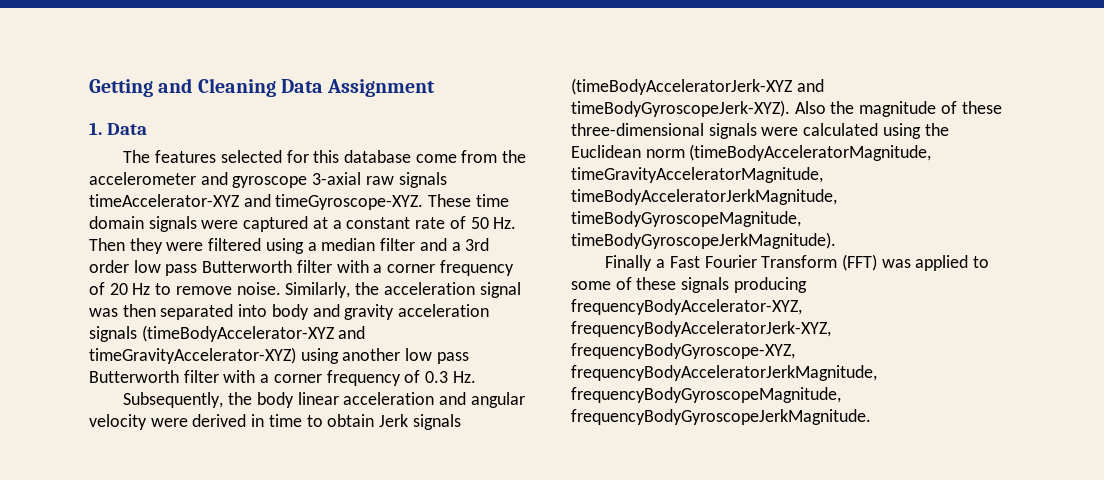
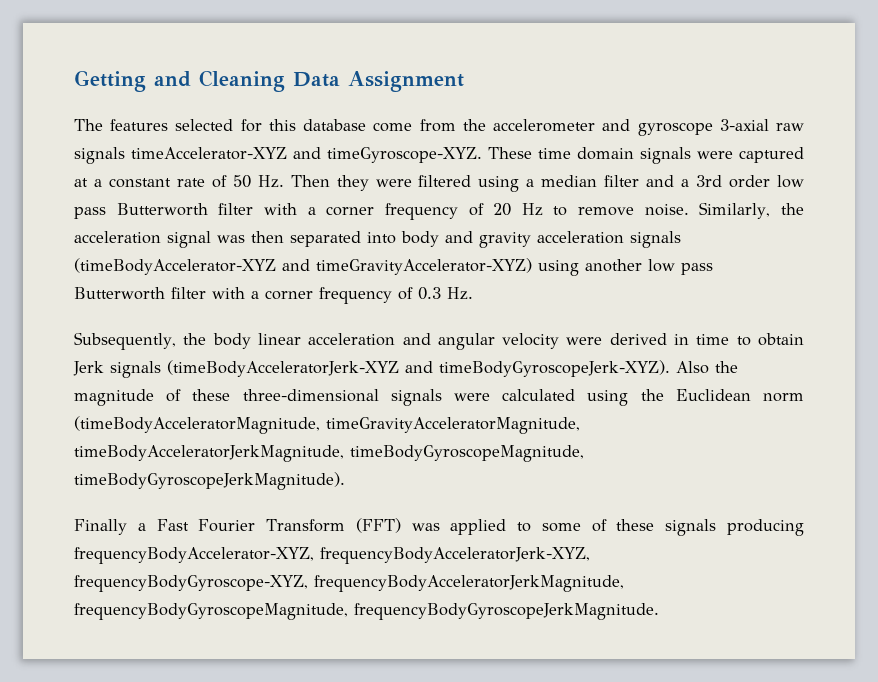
[89,122,147,135] // 1. Data -> (464, 81) none

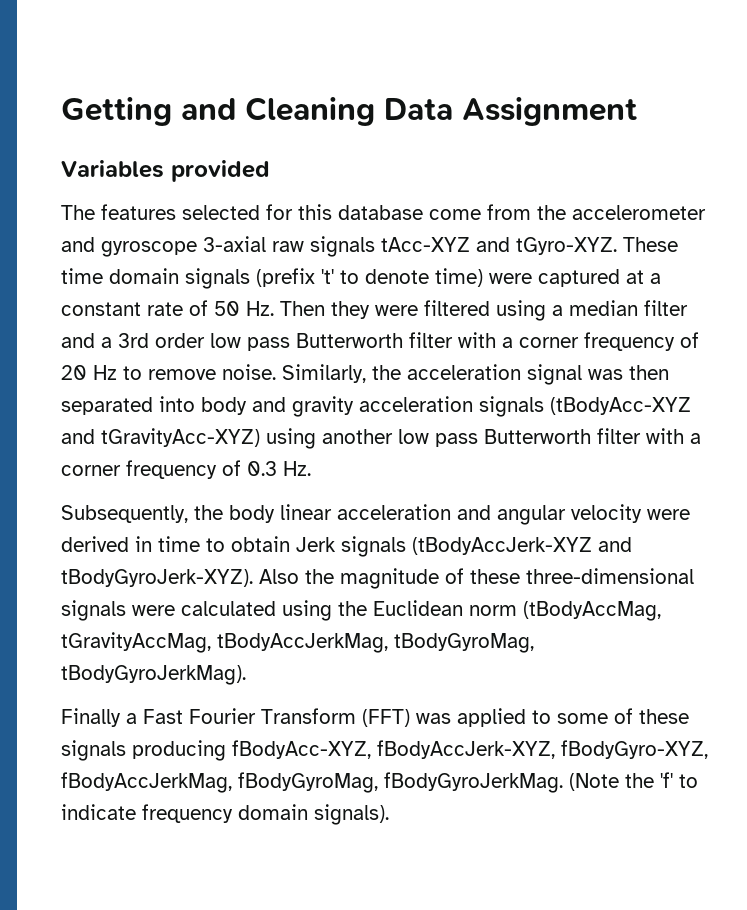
(464, 81) none -> [61,160,270,182] // Variables provided
[131,147,482,163] timeAccelerator-XYZ and timeGyroscope-XYZ. -> [381,237,617,255] tAcc-XYZ and tGyro-XYZ.
(691, 155) none -> [256,268,483,287] (prefix 't' to denote time)
[74,258,532,275] (timeBodyAccelerator-XYZ and timeGravityAccelerator-XYZ) -> [550,397,691,415] [61,428,260,447] (tBodyAcc-XYZ and tGravityAcc-XYZ)
[167,360,670,377] (timeBodyAcceleratorJerk-XYZ and timeBodyGyroscopeJerk-XYZ). -> [412,537,632,555] [61,569,253,587] (tBodyAccJerk-XYZ and tBodyGyroJerk-XYZ).
[74,416,580,434] [74,445,584,462] [74,472,345,490] (timeBodyAcceleratorMagnitude, timeGravityAcceleratorMagnitude, timeBodyAcceleratorJerkMagnitude, timeBodyGyroscopeMagnitude, timeBodyGyroscopeJerkMagnitude). -> [523,601,661,621] [61,632,534,653] [61,665,246,685] (tBodyAccMag, tGravityAccMag, tBodyAccJerkMag, tBodyGyroMag, tBodyGyroJerkMag).
[74,547,590,564] [74,575,624,592] [74,603,659,620] frequencyBodyAccelerator-XYZ, frequencyBodyAcceleratorJerk-XYZ, frequencyBodyGyroscope-XYZ, frequencyBodyAcceleratorJerkMagnitude, frequencyBodyGyroscopeMagnitude, frequencyBodyGyroscopeJerkMagnitude. -> [232,740,708,759] [61,772,698,793] [61,804,389,825] fBodyAcc-XYZ, fBodyAccJerk-XYZ, fBodyGyro-XYZ, fBodyAccJerkMag, fBodyGyroMag, fBodyGyroJerkMag. (Note the 'f' to indicate frequency domain signals).

